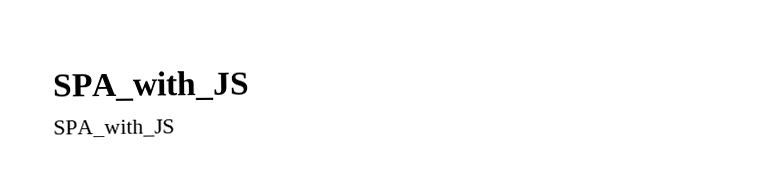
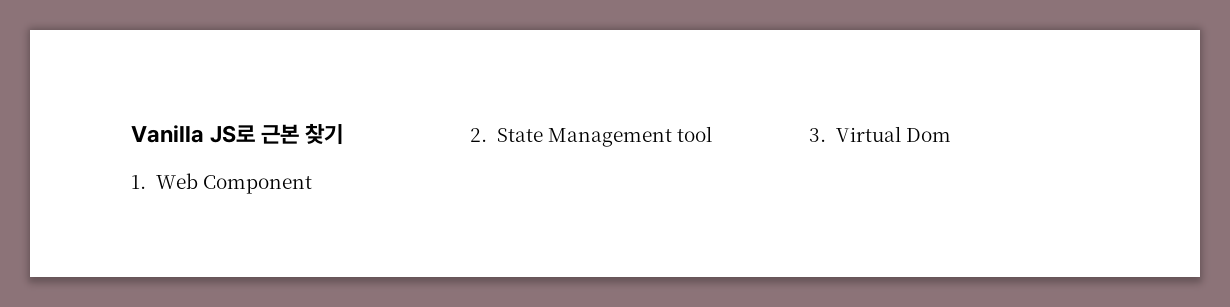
[52,70,250,102] [53,119,175,138] SPA_with_JS // SPA_with_JS -> [131,123,344,145] [131,173,312,194] [470,126,712,147] [809,126,951,142] Vanilla JS로 근본 찾기 // 1. Web Component // 2. State Management tool // 3. Virtual Dom

